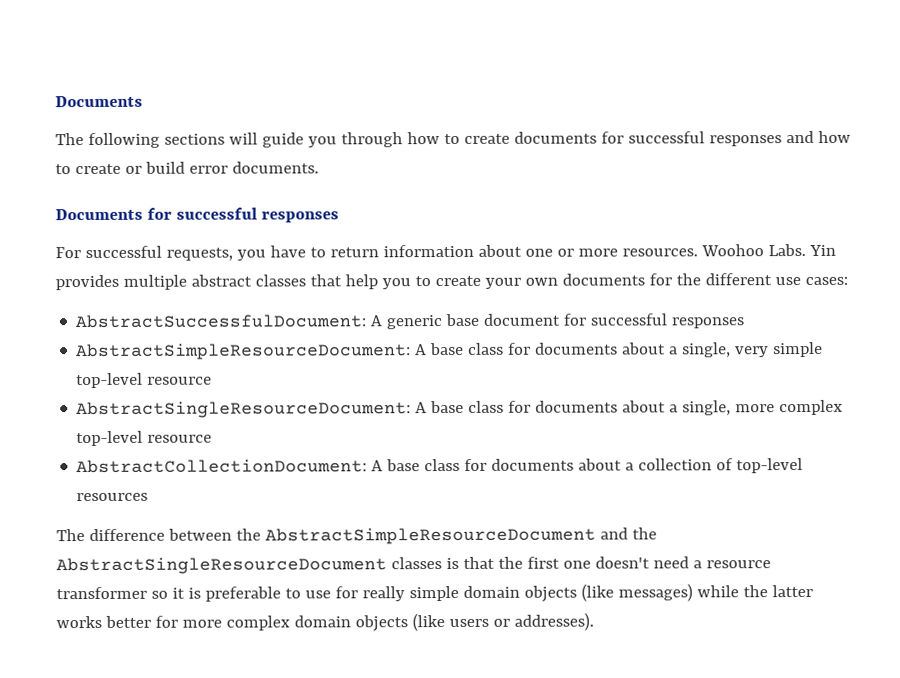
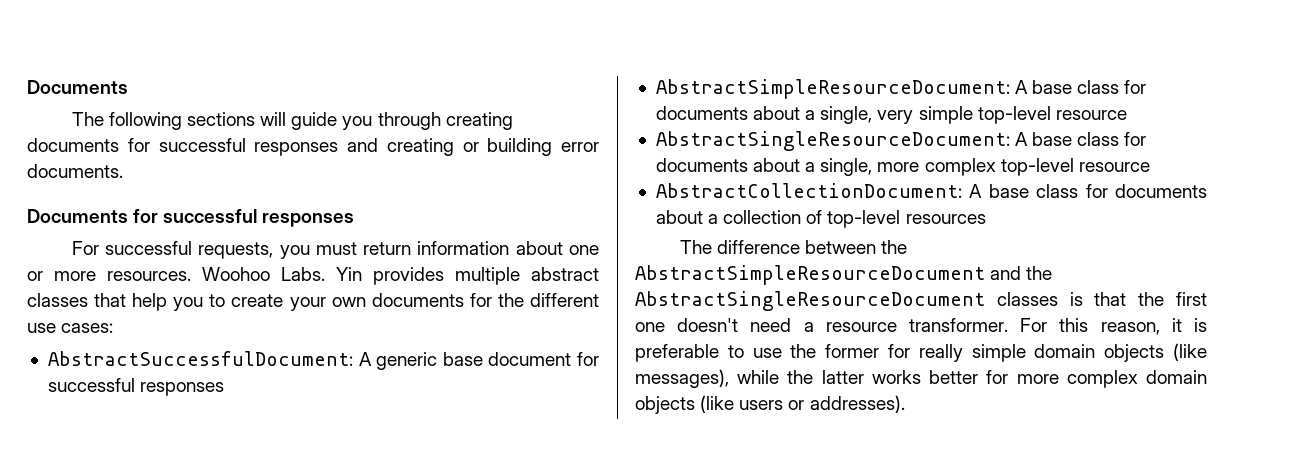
[406,132,510,145] how to create -> [445,112,513,130] creating
[817,130,851,143] [55,161,185,175] how to create or build -> [386,138,553,156] creating or building
[269,245,326,258] have to -> [315,242,357,255] must
[56,586,168,600] transformer so -> [909,318,1160,335] transformer. For this reason,
(331, 594) none -> [790,344,880,358] the former
[617,583,693,602] messages) -> [635,369,729,388] messages),

